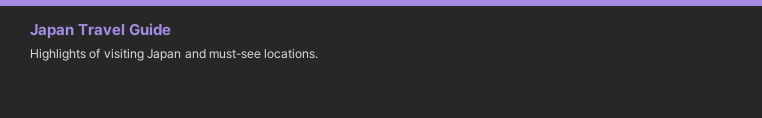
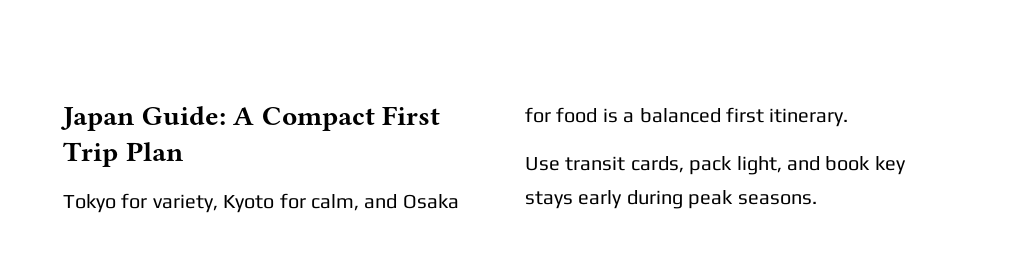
[30,23,172,39] [30,48,319,61] Japan Travel Guide // Highlights of visiting Japan and must-see locations. -> [61,106,441,131] [63,142,184,167] [63,193,459,213] [525,107,849,127] [525,156,906,175] [525,190,817,209] Japan Guide: A Compact First Trip Plan // Tokyo for variety, Kyoto for calm, and Osaka for food is a balanced first itinerary. // Use transit cards, pack light, and book key stays early during peak seasons.

